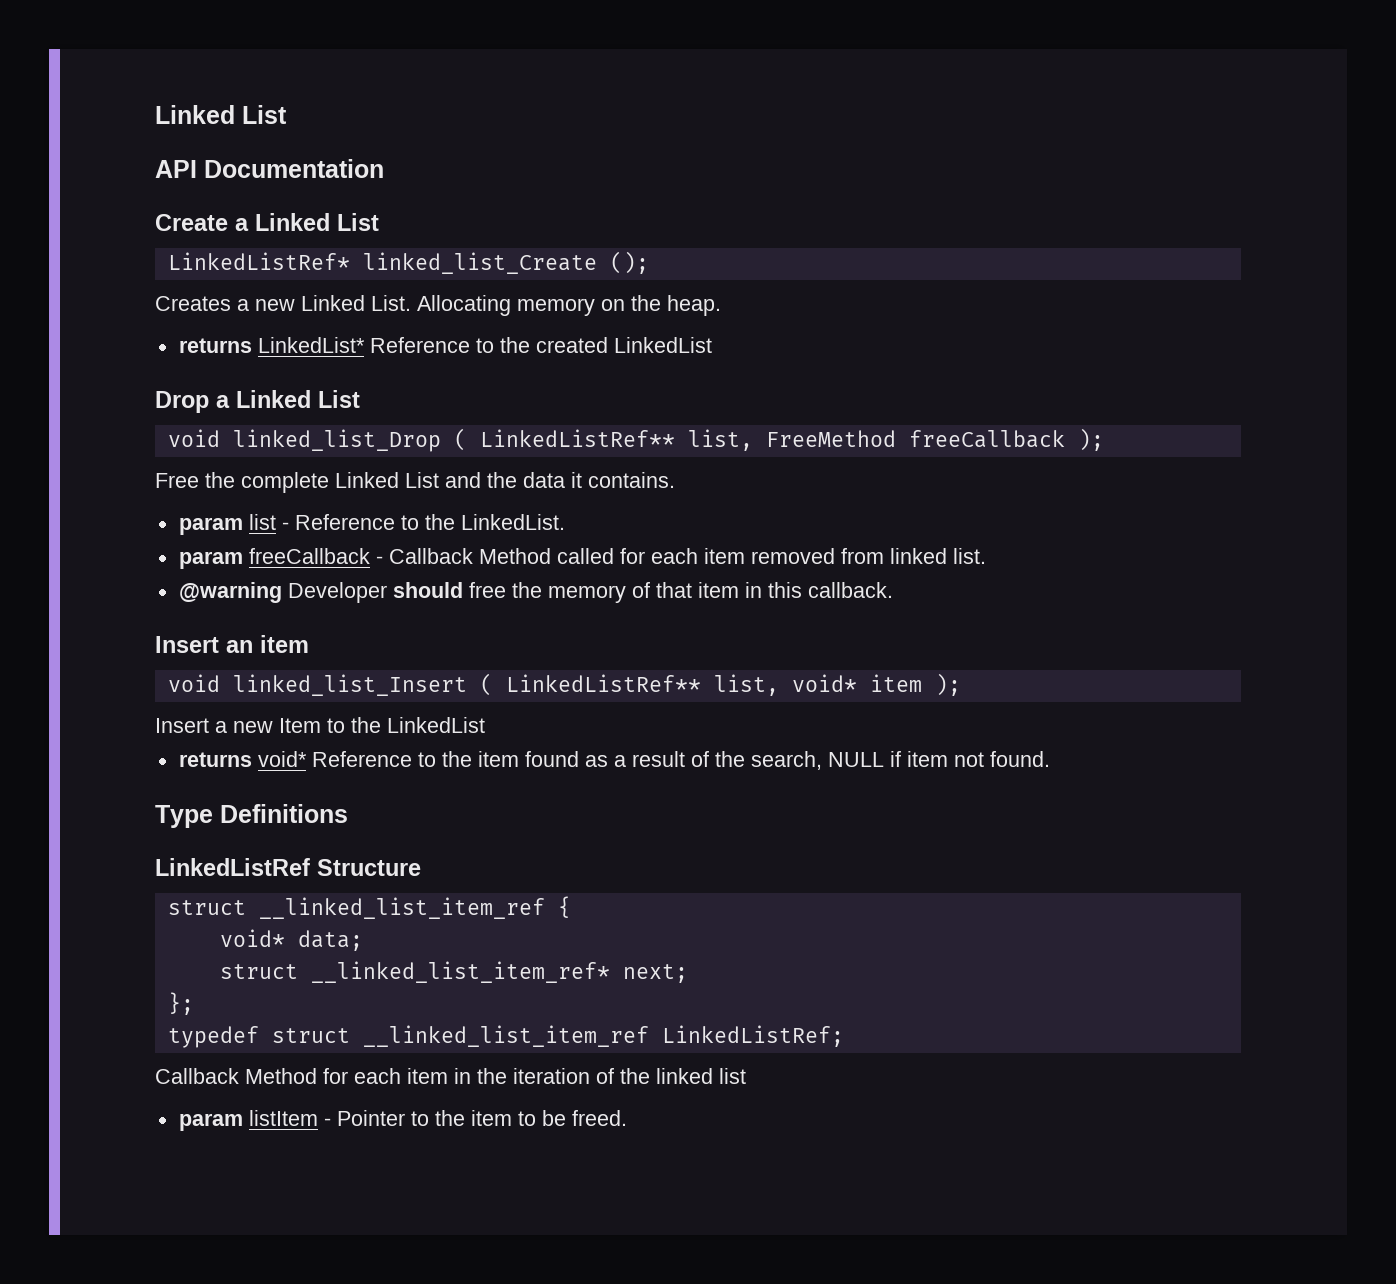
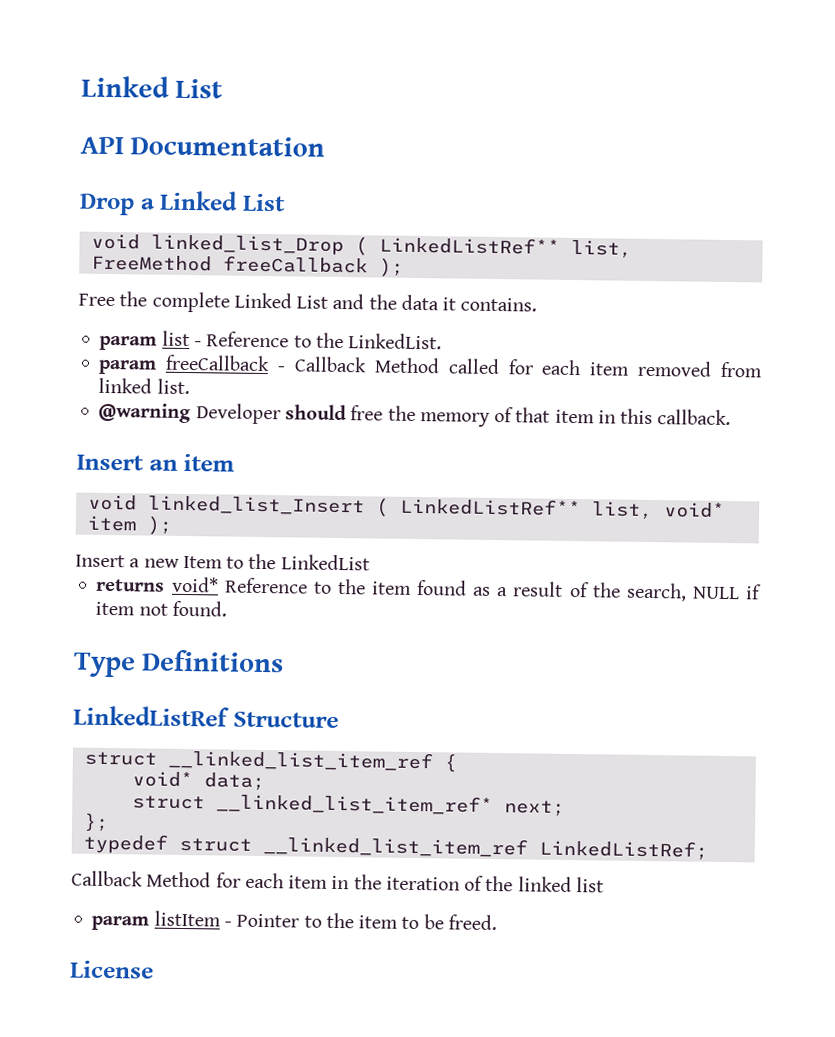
[155,213,379,231] [167,251,649,274] [155,295,721,316] [178,337,712,353] // Create a Linked List // LinkedListRef* linked_list_Create (); // Creates a new Linked List. Allocating memory on the heap. // returns LinkedList* Reference to the created LinkedList -> (326, 146) none
(627, 1118) none -> [70,960,154,979] // License

